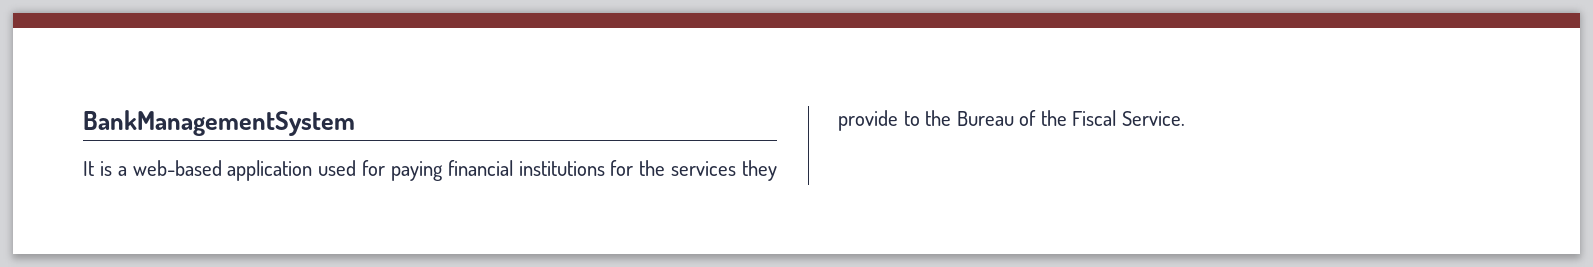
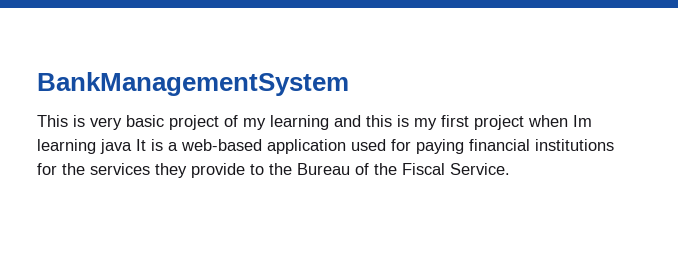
(355, 123) none -> [37,115,592,130] [37,139,132,154] This is very basic project of my learning and this is my first project when Im learning java

